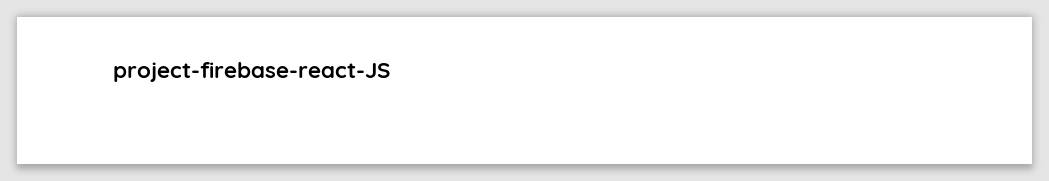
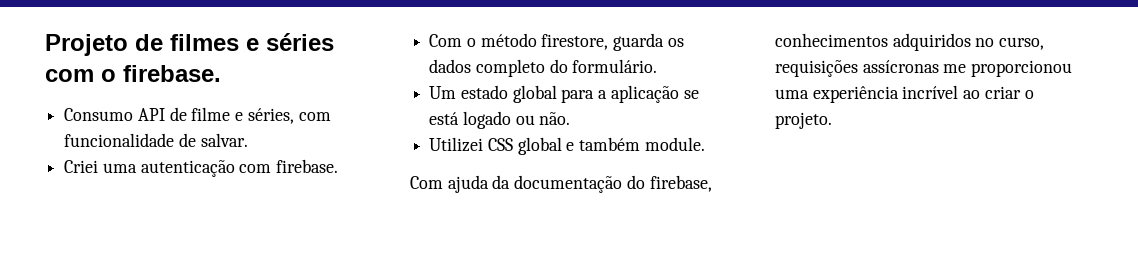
[113,62,390,82] project-firebase-react-JS -> [45,33,334,56] [45,65,221,82] [64,107,331,124] [64,133,248,147] [64,159,339,177] [429,33,684,51] [429,59,658,77] [429,85,699,103] [429,111,571,129] [429,137,705,155] [410,175,712,193] [775,33,1045,51] [775,60,1073,77] [775,85,1034,103] [775,112,832,129] Projeto de filmes e séries com o firebase. // Consumo API de filme e séries, com funcionalidade de salvar. // Criei uma autenticação com firebase. // Com o método firestore, guarda os dados completo do formulário. // Um estado global para a aplicação se está logado ou não. // Utilizei CSS global e também module. // Com ajuda da documentação do firebase, conhecimentos adquiridos no curso, requisições assícronas me proporcionou uma experiência incrível ao criar o projeto.

